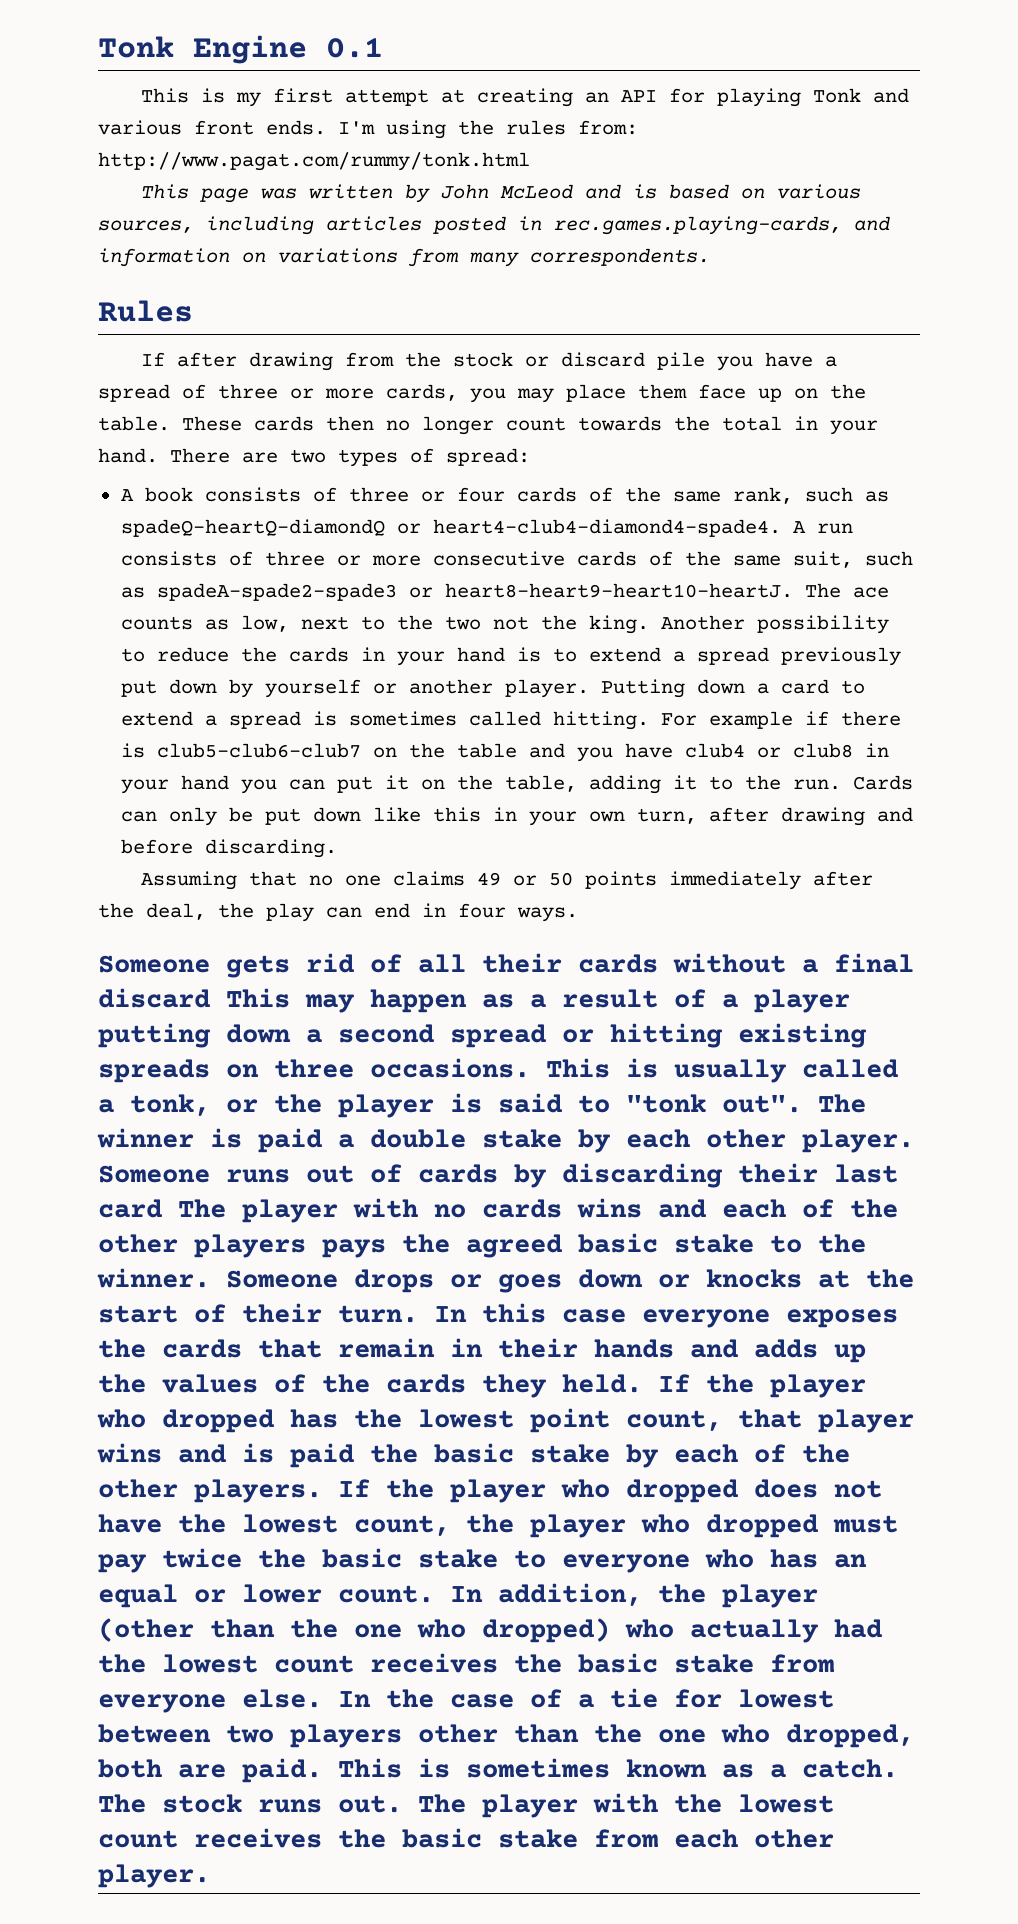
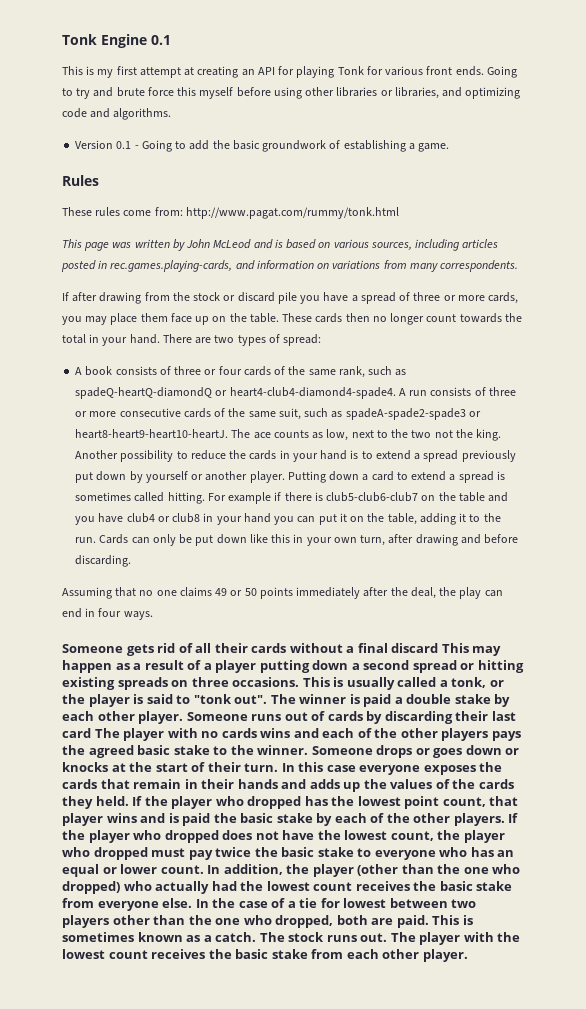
[872,88,909,103] and -> [366,66,383,75] for
[338,120,566,139] I'm using the rules -> [486,66,517,78] [62,87,521,99] [62,108,172,120] [75,140,450,152] [62,175,99,186] [62,207,152,216] Going to try and brute force this myself before using other libraries or libraries, and optimizing code and algorithms. // Version 0.1 - Going to add the basic groundwork of establishing a game. // Rules // These rules come
[98,300,193,322] // Rules -> (519, 266) none

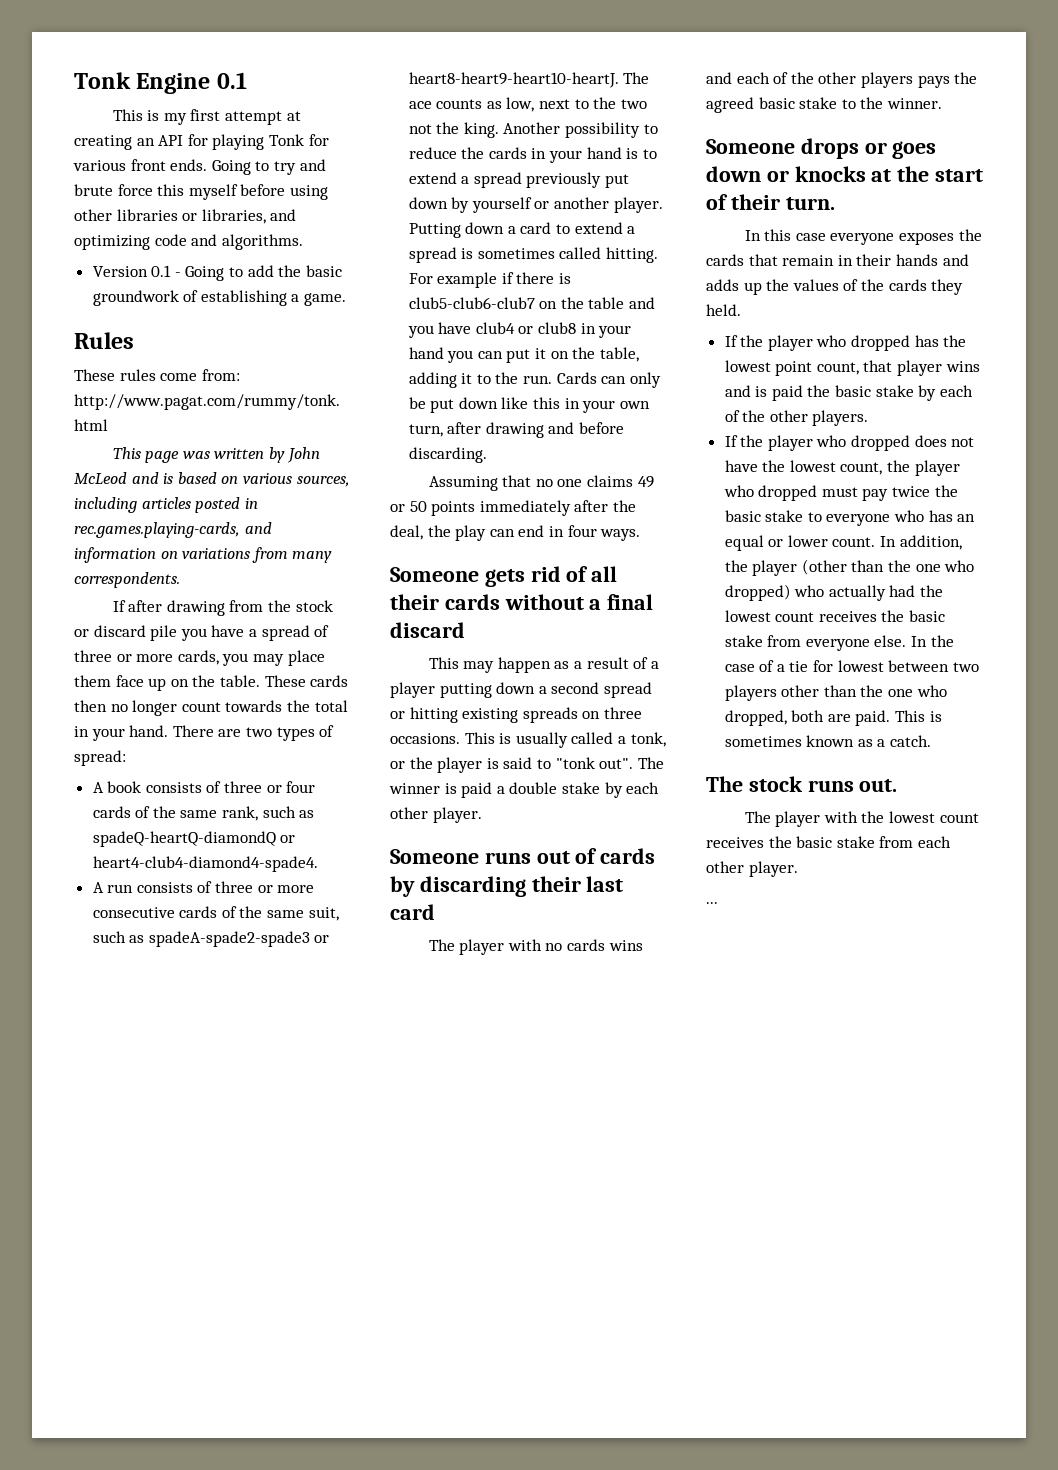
(396, 393) none -> (318, 864) //
(439, 648) none -> (465, 630) //
(184, 717) none -> (482, 815) //
(91, 733) none -> (435, 912) //
(309, 750) none -> (942, 103) //
(279, 767) none -> (835, 203) //
(129, 801) none -> (741, 310) //
(505, 819) none -> (869, 418) //
(257, 937) none -> (932, 741) //
(388, 937) none -> (898, 785) //
(468, 955) none -> [706,902,718,904] // ...

